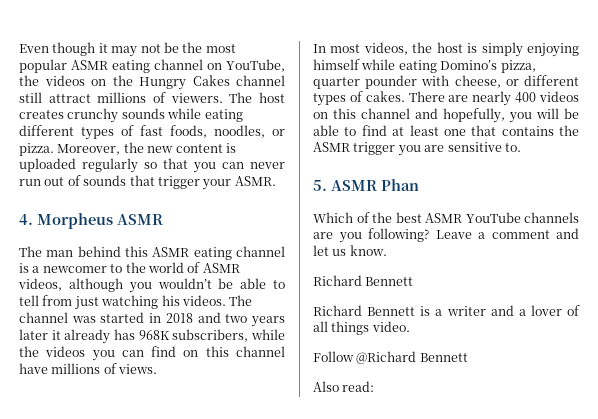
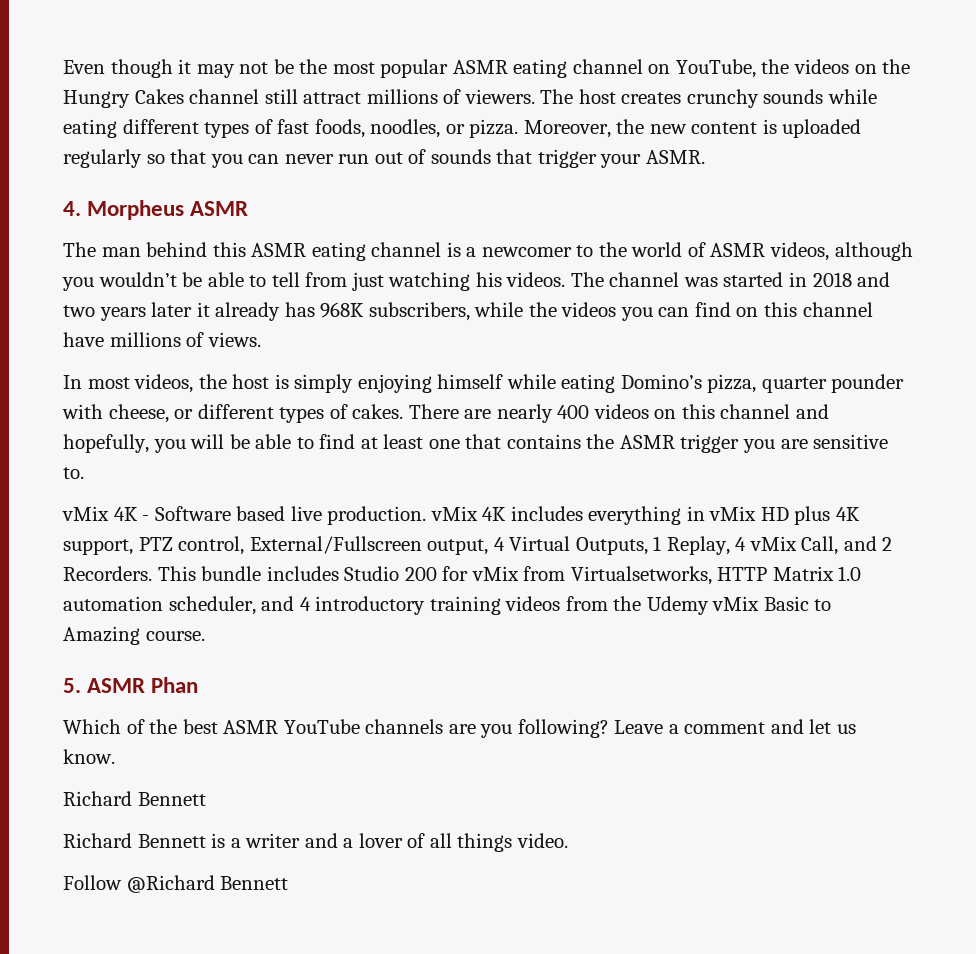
(521, 147) none -> [62,506,861,525] [63,536,893,555] [63,566,862,585] [63,596,832,615] [63,626,205,645] // vMix 4K - Software based live production. vMix 4K includes everything in vMix HD plus 4K support, PTZ control, External/Fullscreen output, 4 Virtual Outputs, 1 Replay, 4 vMix Call, and 2 Recorders. This bundle includes Studio 200 for vMix from Virtualsetworks, HTTP Matrix 1.0 automation scheduler, and 4 introductory training videos from the Udemy vMix Basic to Amazing course.
[313,381,375,392] // Also read: -> (289, 883) none

